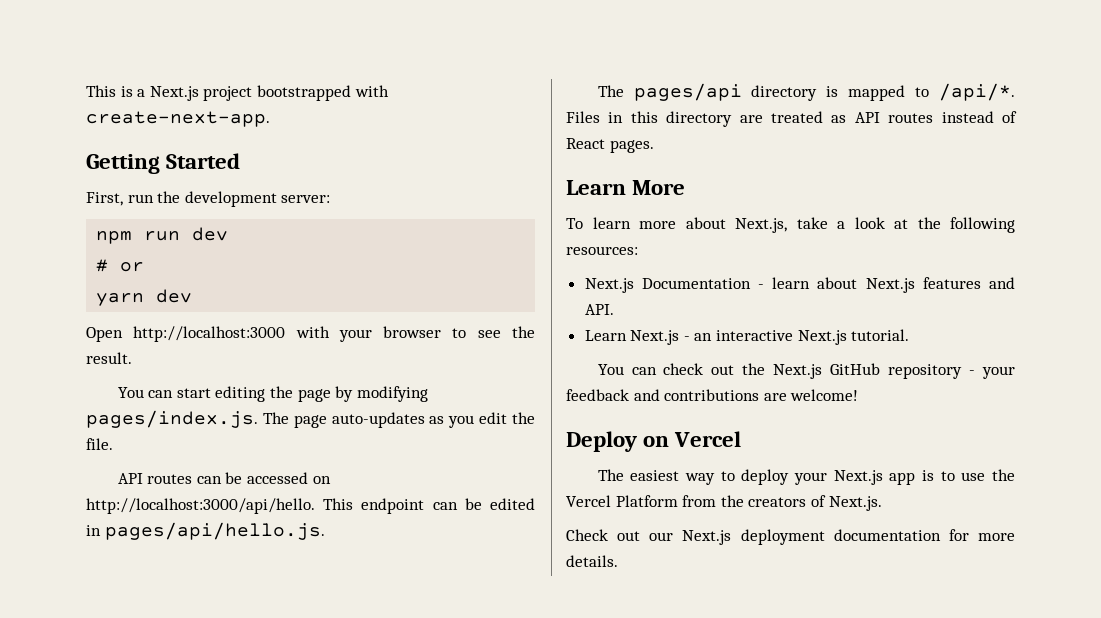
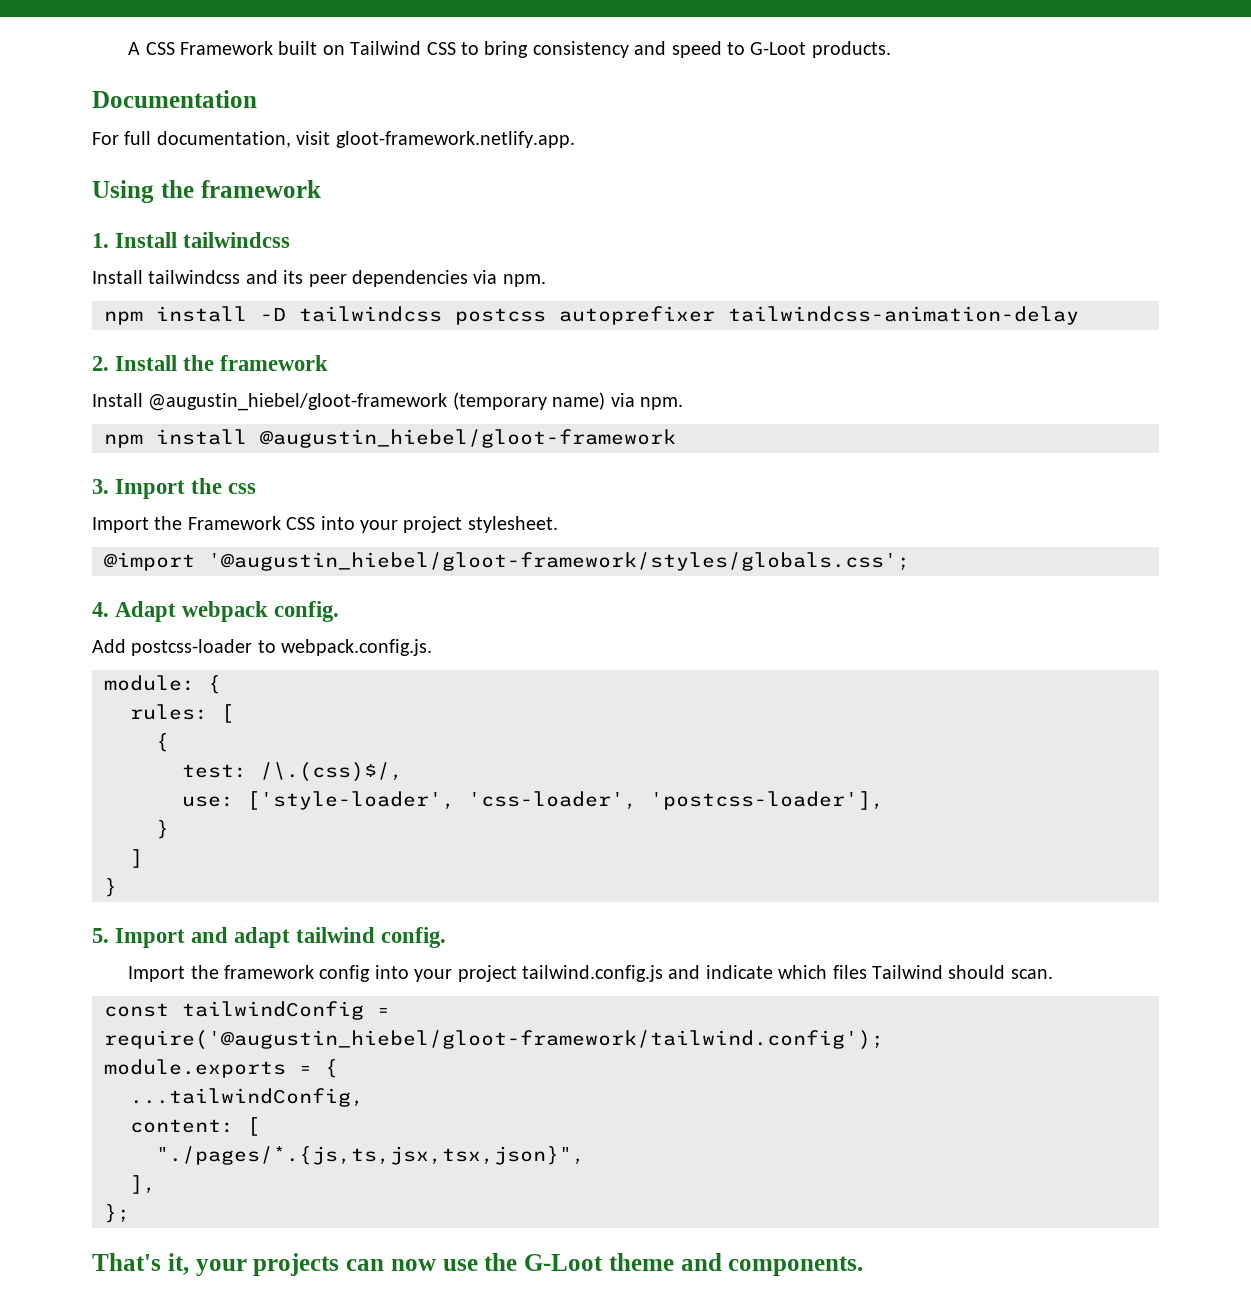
[86,85,389,101] [86,111,270,127] [86,153,241,174] [86,191,331,207] [96,227,229,244] [96,259,145,272] [96,289,193,306] [86,326,535,342] [86,352,132,364] [117,386,428,402] [86,410,535,428] [86,438,113,450] [117,472,331,484] [86,498,535,514] [86,522,325,540] [597,83,1015,101] [566,111,1017,127] [566,138,654,153] [566,180,686,195] [566,217,1015,233] [566,246,638,255] [584,277,1016,293] [584,304,614,315] [584,329,910,345] [597,363,1015,379] [566,389,859,401] [566,431,742,452] [597,469,1015,485] [566,495,882,511] [566,529,1015,545] [566,555,618,567] This is a Next.js project bootstrapped with create-next-app. // Getting Started // First, run the development server: // npm run dev // # or // yarn dev // Open http://localhost:3000 with your browser to see the result. // You can start editing the page by modifying pages/index.js. The page auto-updates as you edit the file. // API routes can be accessed on http://localhost:3000/api/hello. This endpoint can be edited in pages/api/hello.js. // The pages/api directory is mapped to /api/*. Files in this directory are treated as API routes instead of React pages. // Learn More // To learn more about Next.js, take a look at the following resources: // Next.js Documentation - learn about Next.js features and API. // Learn Next.js - an interactive Next.js tutorial. // You can check out the Next.js GitHub repository - your feedback and contributions are welcome! // Deploy on Vercel // The easiest way to deploy your Next.js app is to use the Vercel Platform from the creators of Next.js. // Check out our Next.js deployment documentation for more details. -> [128,41,891,58] [92,90,257,108] [92,131,575,148] [92,180,321,203] [92,232,291,248] [92,270,546,287] [104,306,1079,325] [92,355,329,371] [92,392,683,411] [104,429,676,448] [92,478,257,499] [92,516,558,533] [104,552,910,571] [92,601,340,622] [92,639,433,656] [104,675,221,694] [130,704,234,723] [156,733,169,752] [182,762,403,782] [182,791,884,810] [156,820,169,839] [130,849,143,868] [104,878,117,897] [92,927,447,948] [128,965,1053,982] [104,1001,390,1020] [104,1030,884,1050] [104,1059,338,1078] [130,1088,364,1107] [130,1117,260,1136] [156,1146,585,1165] [130,1175,156,1194] [104,1204,130,1223] [92,1253,864,1276] A CSS Framework built on Tailwind CSS to bring consistency and speed to G-Loot products. // Documentation // For full documentation, visit gloot-framework.netlify.app. // Using the framework // 1. Install tailwindcss // Install tailwindcss and its peer dependencies via npm. // npm install -D tailwindcss postcss autoprefixer tailwindcss-animation-delay // 2. Install the framework // Install @augustin_hiebel/gloot-framework (temporary name) via npm. // npm install @augustin_hiebel/gloot-framework // 3. Import the css // Import the Framework CSS into your project stylesheet. // @import '@augustin_hiebel/gloot-framework/styles/globals.css'; // 4. Adapt webpack config. // Add postcss-loader to webpack.config.js. // module: { // rules: [ // { // test: /\.(css)$/, // use: ['style-loader', 'css-loader', 'postcss-loader'], // } // ] // } // 5. Import and adapt tailwind config. // Import the framework config into your project tailwind.config.js and indicate which files Tailwind should scan. // const tailwindConfig = require('@augustin_hiebel/gloot-framework/tailwind.config'); // module.exports = { // ...tailwindConfig, // content: [ // "./pages/*.{js,ts,jsx,tsx,json}", // ], // }; // That's it, your projects can now use the G-Loot theme and components.

